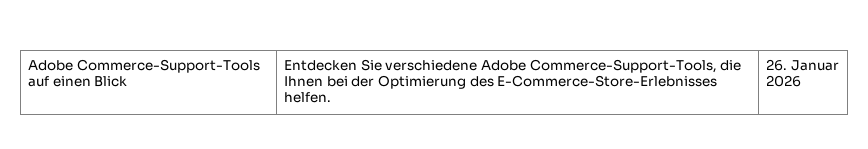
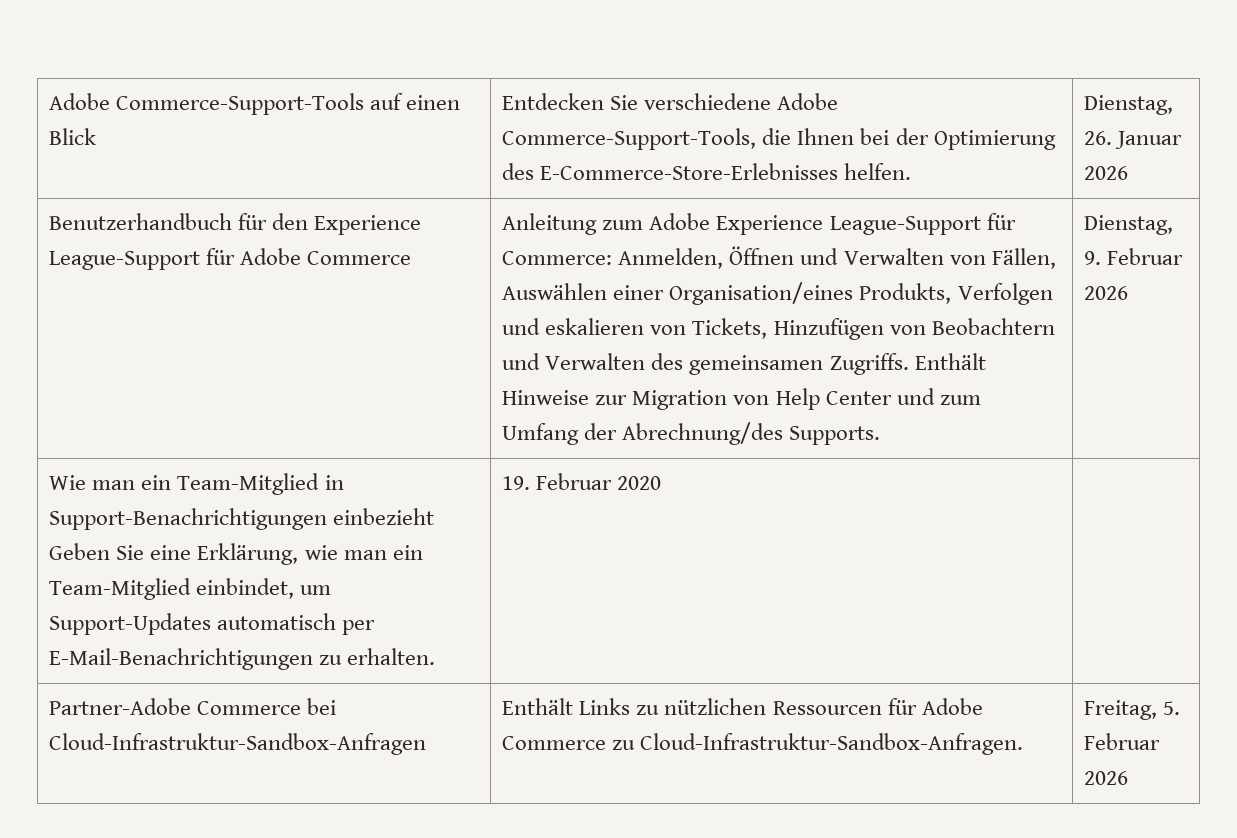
(331, 97) none -> [1084,95,1174,115] Dienstag,
(801, 81) none -> [49,213,422,235] [49,248,412,270] [502,213,1016,235] [502,246,1056,269] [502,282,1053,305] [502,318,1055,340] [502,353,986,375] [502,388,981,410] [502,422,881,445] [1084,215,1174,235] [1084,248,1184,265] [1084,286,1129,300] [49,473,344,495] [49,508,435,530] [49,543,423,565] [49,578,332,600] [49,613,376,635] [49,648,436,670] [502,473,662,490] [49,698,337,715] [49,733,427,755] [502,698,983,715] [502,733,1024,755] [1084,700,1181,720] [1084,733,1161,750] [1084,771,1129,785] // Benutzerhandbuch für den Experience League-Support für Adobe Commerce | Anleitung zum Adobe Experience League-Support für Commerce: Anmelden, Öffnen und Verwalten von Fällen, Auswählen einer Organisation/eines Produkts, Verfolgen und eskalieren von Tickets, Hinzufügen von Beobachtern und Verwalten des gemeinsamen Zugriffs. Enthält Hinweise zur Migration von Help Center und zum Umfang der Abrechnung/des Supports. | Dienstag, 9. Februar 2026 // Wie man ein Team-Mitglied in Support-Benachrichtigungen einbezieht Geben Sie eine Erklärung, wie man ein Team-Mitglied einbindet, um Support-Updates automatisch per E-Mail-Benachrichtigungen zu erhalten. | 19. Februar 2020 | // Partner-Adobe Commerce bei Cloud-Infrastruktur-Sandbox-Anfragen | Enthält Links zu nützlichen Ressourcen für Adobe Commerce zu Cloud-Infrastruktur-Sandbox-Anfragen. | Freitag, 5. Februar 2026

